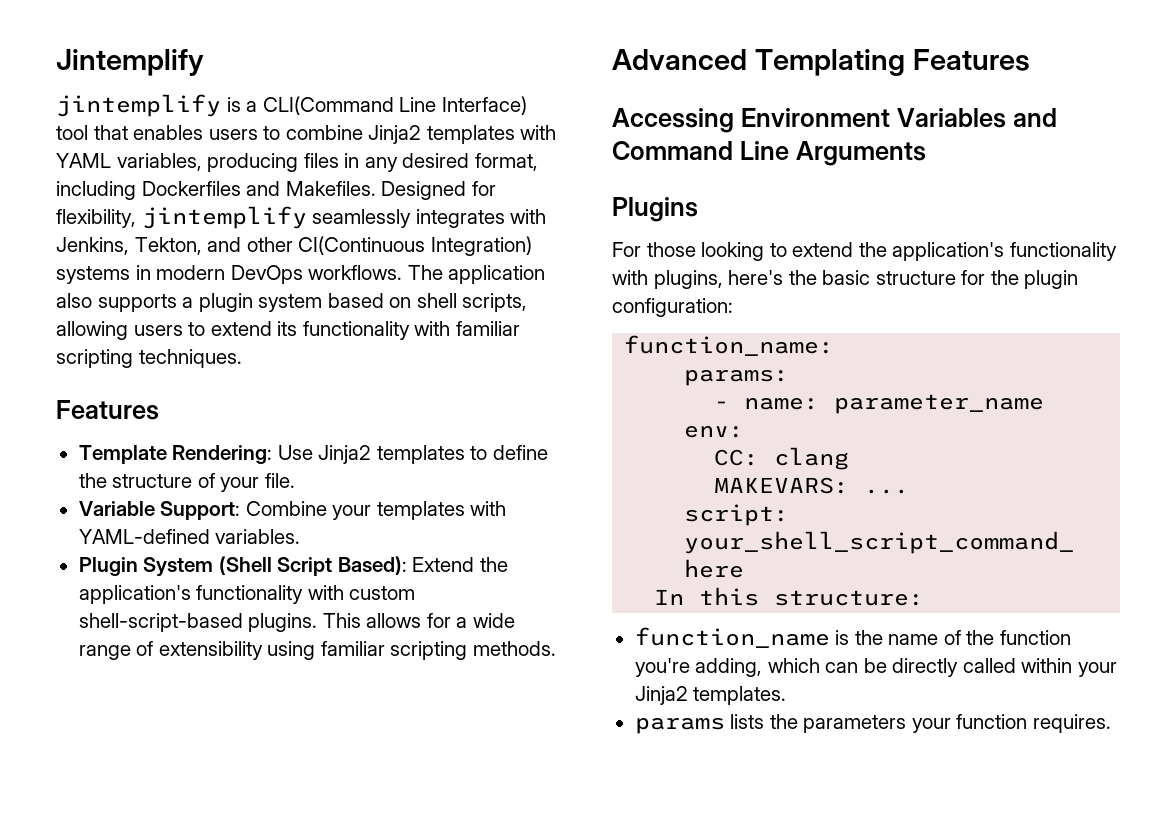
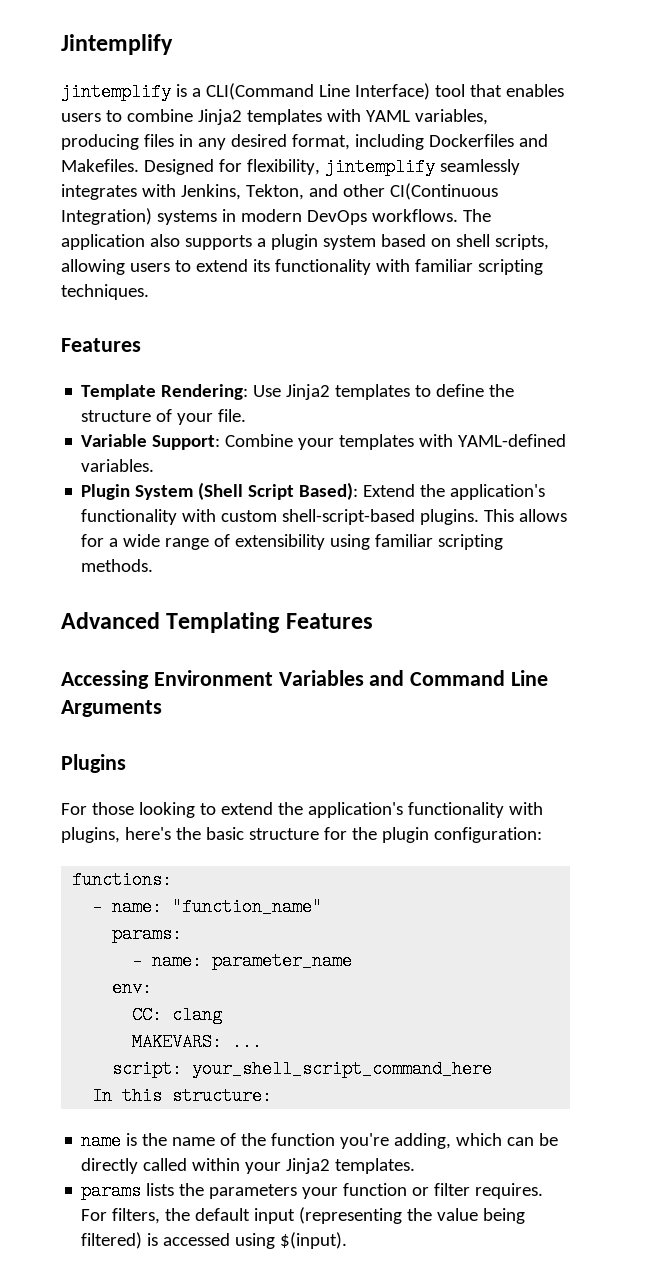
[624,335,835,356] function_name: -> [72,871,173,889] [92,898,323,916] functions: // - name: "function_name"
[634,627,830,648] function_name -> [81,1132,122,1150] name
[1032,714,1111,733] requires. -> [412,1183,544,1199] [81,1207,526,1224] [81,1232,348,1249] or filter requires. For filters, the default input (representing the value being filtered) is accessed using $(input).

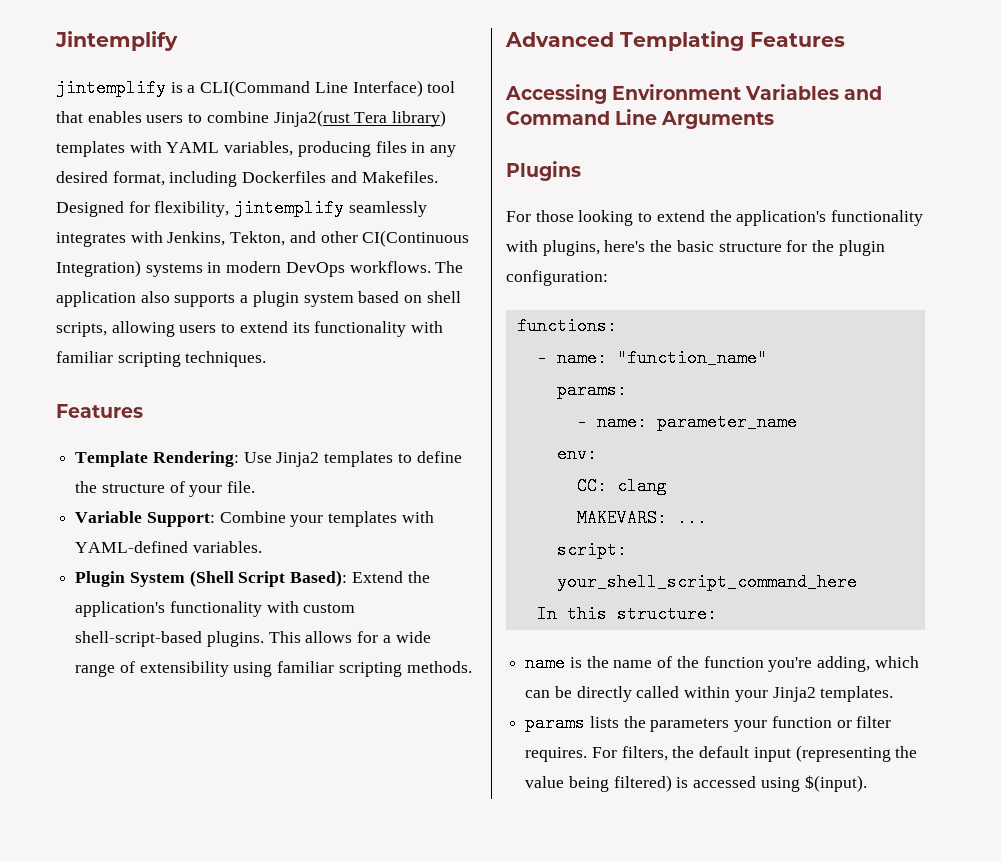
[197,109,242,125] Jinja2 -> [273,110,447,127] Jinja2(rust Tera library)

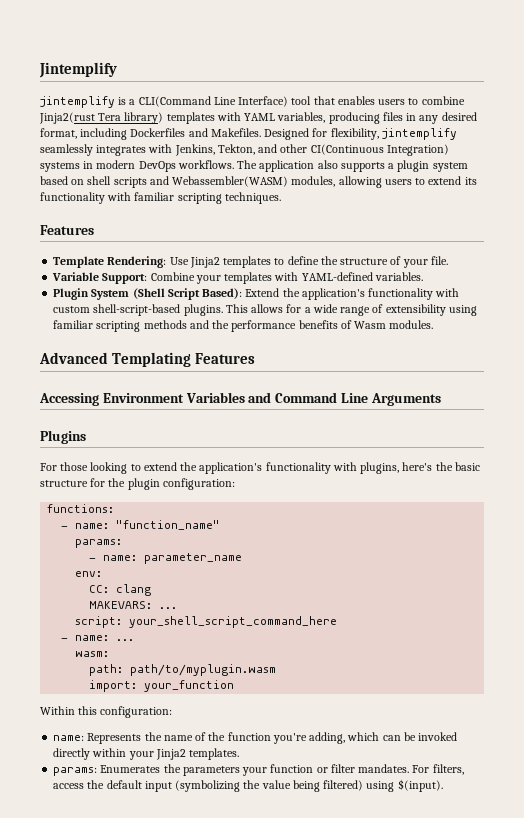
[56,322,107,337] scripts, -> [113,176,336,188] scripts and Webassembler(WASM) modules,
[406,661,472,673] methods. -> [143,320,434,332] methods and the performance benefits of Wasm modules.
[536,605,717,623] [525,654,582,672] In this structure: // name is -> [61,635,135,641] [75,651,110,657] [89,664,277,676] [89,680,235,692] [40,706,173,718] [53,733,142,744] - name: ... // wasm: // path: path/to/myplugin.wasm // import: your_function // Within this configuration: // name: Represents
[576,686,680,702] directly called -> [418,732,458,741] [53,748,91,760] invoked directly
[525,714,619,732] params lists -> [53,765,161,776] params: Enumerates
[525,747,588,762] requires. -> [358,764,410,773] mandates.
(668, 753) none -> [53,783,85,789] access
[795,745,891,762] (representing -> [175,780,241,792] (symbolizing
[676,776,757,788] is accessed -> (364, 785) none

